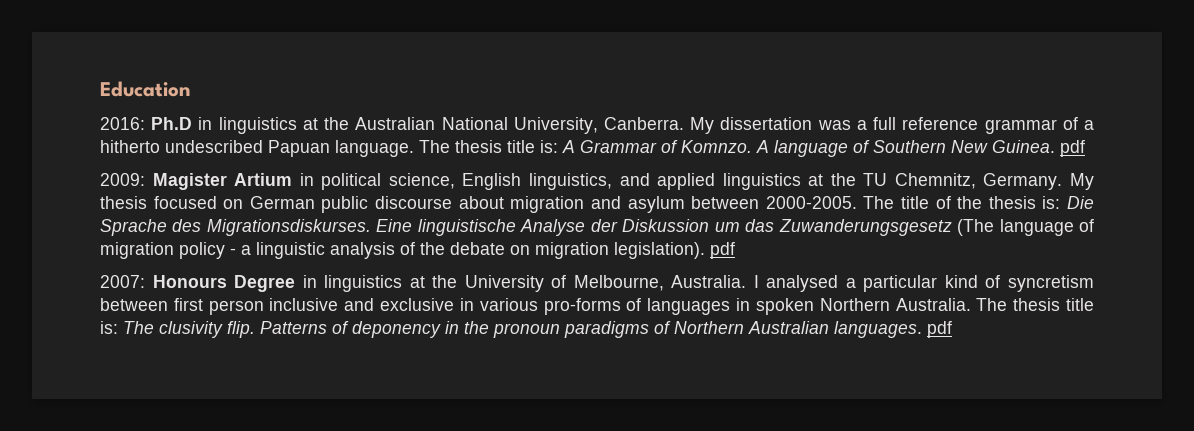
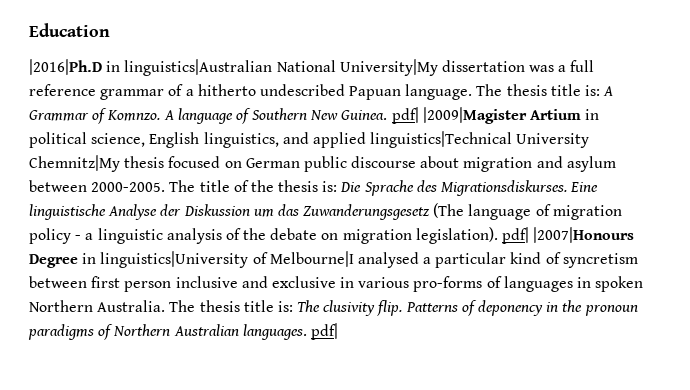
[100,117,715,134] 2016: Ph.D in linguistics at the Australian National University, Canberra. My -> [29,59,438,76] |2016|Ph.D in linguistics|Australian National University|My
[1060,140,1085,157] [100,173,227,190] pdf // 2009: Magister -> [391,107,527,124] pdf| |2009|Magister
[722,173,1094,190] linguistics at the TU Chemnitz, Germany. My -> [370,131,590,148] [29,155,120,172] linguistics|Technical University Chemnitz|My
[710,242,735,259] [100,275,759,292] pdf // 2007: Honours Degree in linguistics at the University of Melbourne, Australia. I -> [502,227,635,244] [29,251,354,268] pdf| |2007|Honours Degree in linguistics|University of Melbourne|I
[927,321,952,338] pdf -> [310,323,338,340] pdf|

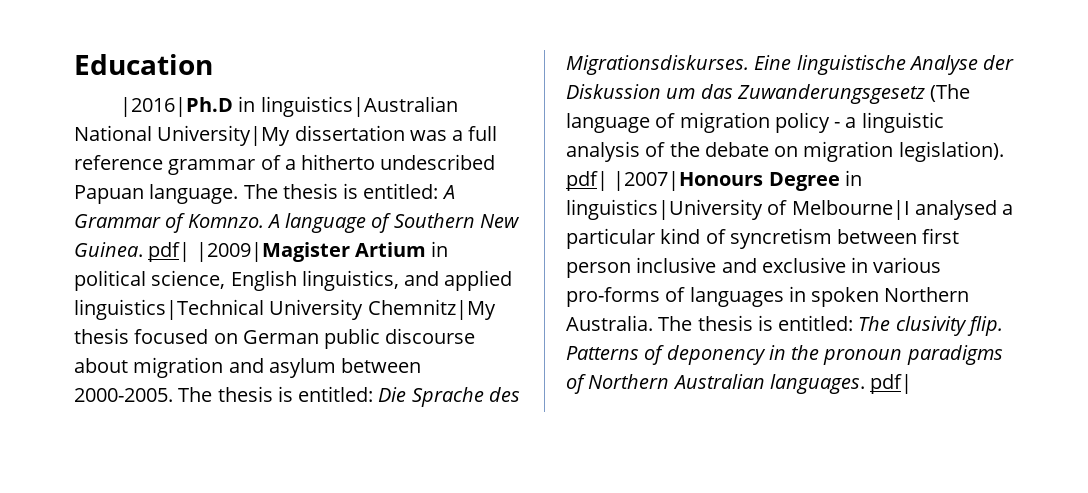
[550,84,601,96] title is: -> [343,183,439,199] is entitled:
[199,180,338,192] title of the thesis is: -> [217,386,374,402] thesis is entitled:
[243,300,293,312] title is: -> [757,315,854,331] is entitled:

